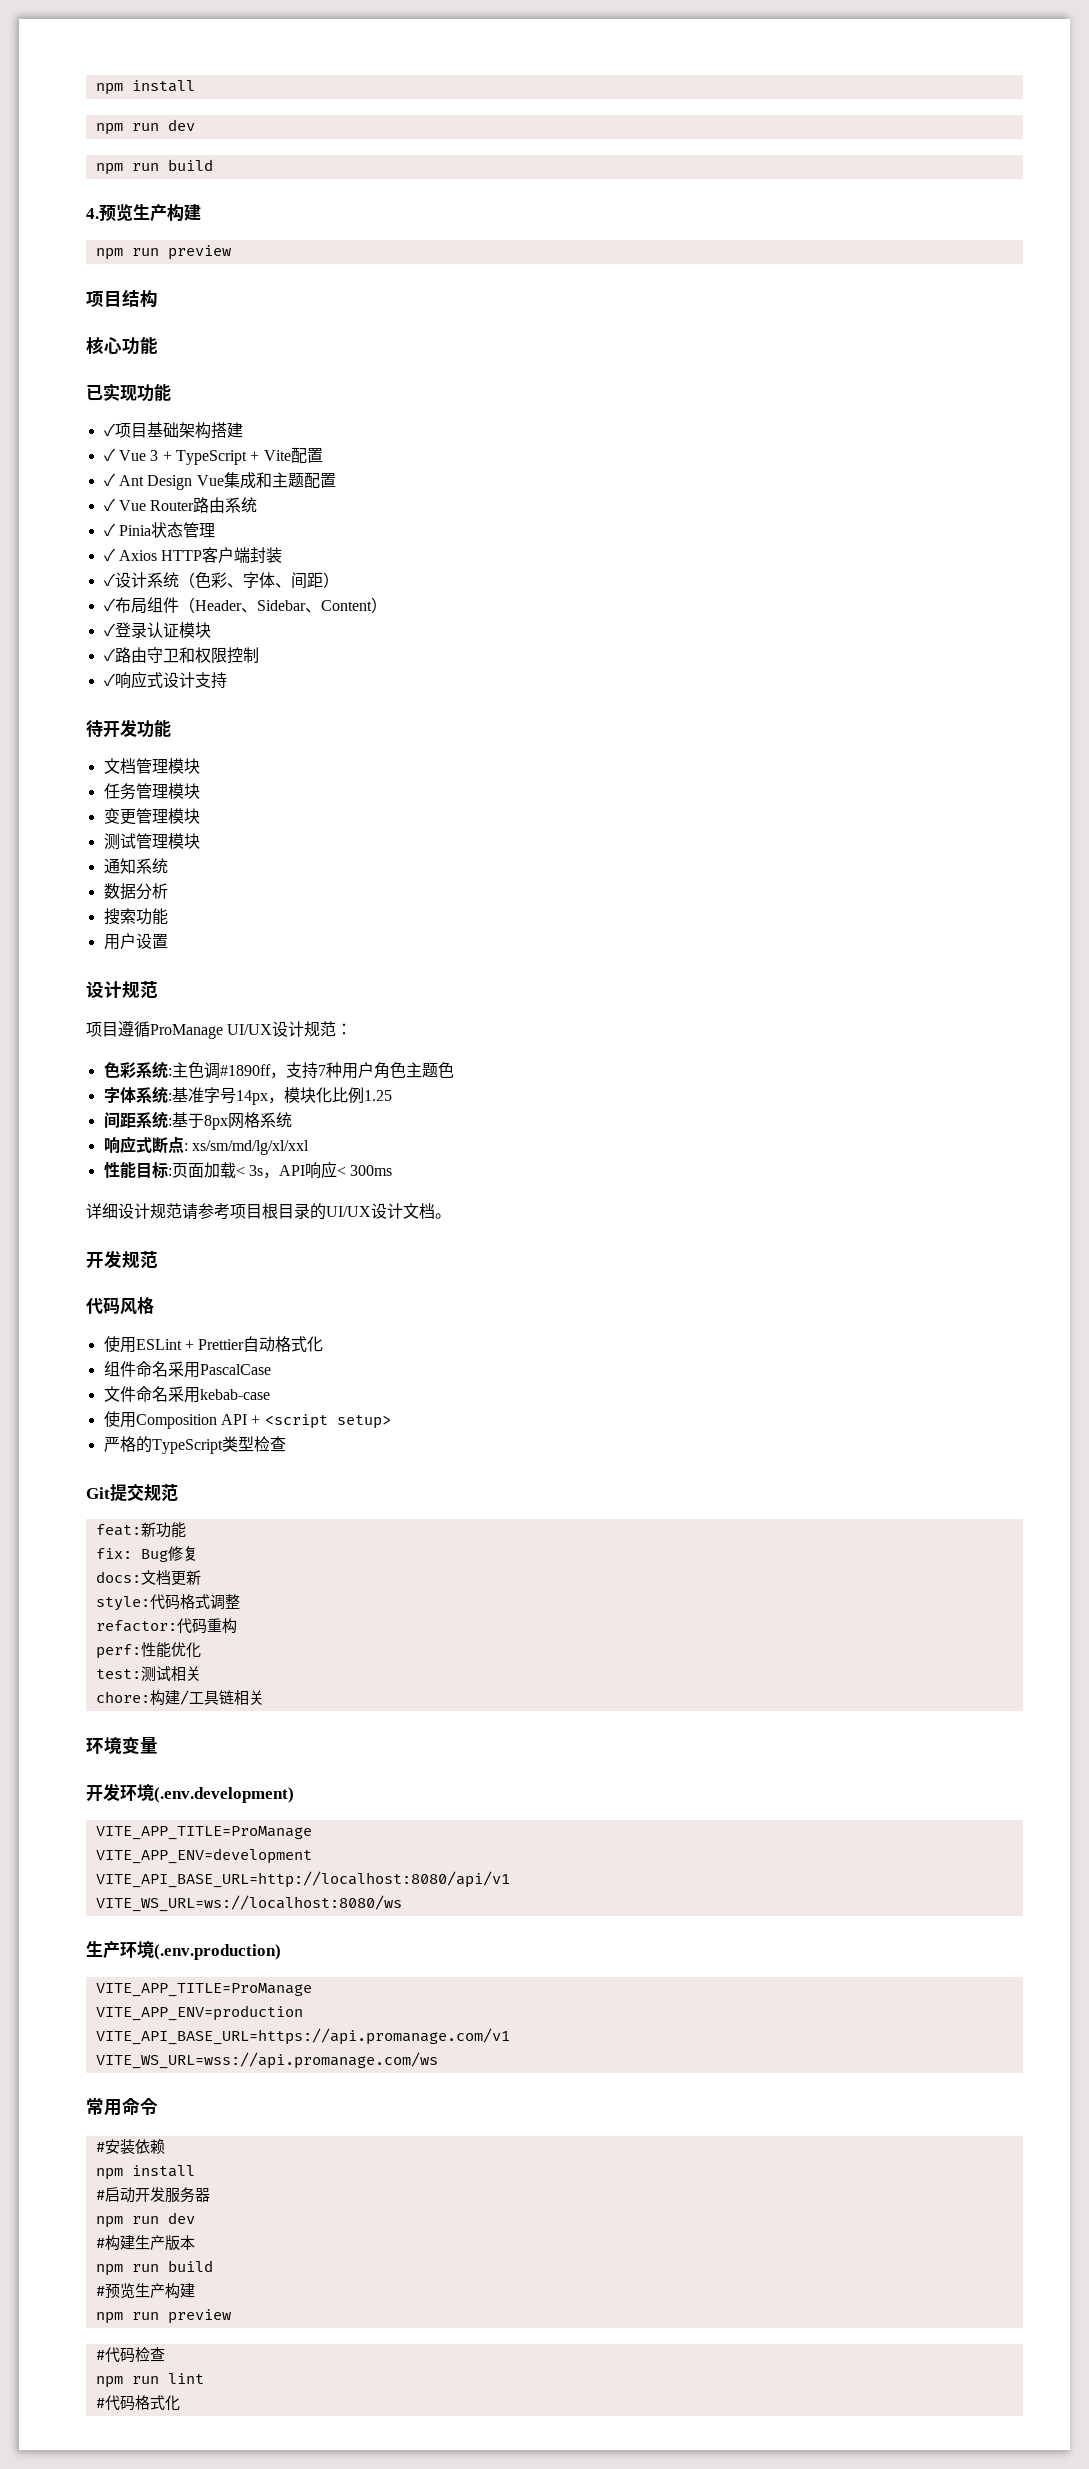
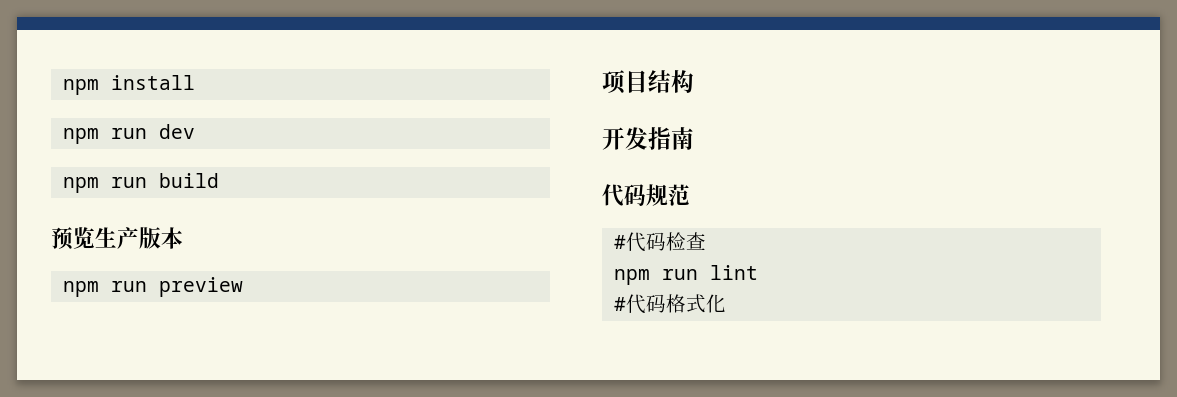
[86,204,201,222] 4.预览生产构建 -> [51,227,183,250] 预览生产版本
[86,336,158,355] [86,383,171,402] [103,422,243,439] [103,447,323,465] [103,472,336,490] [103,497,258,513] [103,522,215,538] [103,547,283,563] [103,572,339,589] [103,597,387,614] [103,622,211,638] [103,647,259,664] [103,671,227,689] [86,719,171,738] [103,758,200,774] [103,783,200,800] [103,808,200,825] [103,833,200,850] [103,858,168,874] [103,883,168,900] [103,908,168,925] [103,933,168,950] [86,980,158,999] [86,1021,353,1039] [103,1061,454,1079] [103,1086,392,1105] [103,1111,292,1130] [103,1136,309,1155] [103,1161,393,1179] [86,1203,451,1220] [86,1250,158,1269] [86,1297,154,1315] [103,1336,324,1353] [103,1361,271,1378] [103,1386,270,1403] [103,1411,391,1429] [103,1436,286,1454] [86,1483,178,1502] [95,1522,186,1538] [95,1546,198,1562] [95,1570,201,1586] [95,1594,240,1611] [95,1618,237,1634] [95,1642,201,1659] [95,1666,201,1681] [95,1690,264,1706] [86,1736,158,1755] [86,1783,294,1803] [95,1826,312,1840] [95,1848,312,1864] [95,1871,510,1888] [95,1895,402,1912] [86,1941,281,1960] [95,1983,312,1997] [95,2005,303,2021] [95,2028,510,2045] [95,2052,438,2069] [86,2098,158,2116] [95,2139,165,2154] [95,2165,195,2180] [95,2187,210,2203] [95,2212,195,2228] [95,2235,195,2251] [95,2260,213,2276] [95,2283,195,2299] [95,2309,231,2324] 核心功能 // 已实现功能 // ✓项目基础架构搭建 // ✓ Vue 3 + TypeScript + Vite配置 // ✓ Ant Design Vue集成和主题配置 // ✓ Vue Router路由系统 // ✓ Pinia状态管理 // ✓ Axios HTTP客户端封装 // ✓设计系统（色彩、字体、间距） // ✓布局组件（Header、Sidebar、Content） // ✓登录认证模块 // ✓路由守卫和权限控制 // ✓响应式设计支持 // 待开发功能 // 文档管理模块 // 任务管理模块 // 变更管理模块 // 测试管理模块 // 通知系统 // 数据分析 // 搜索功能 // 用户设置 // 设计规范 // 项目遵循ProManage UI/UX设计规范： // 色彩系统:主色调#1890ff，支持7种用户角色主题色 // 字体系统:基准字号14px，模块化比例1.25 // 间距系统:基于8px网格系统 // 响应式断点: xs/sm/md/lg/xl/xxl // 性能目标:页面加载< 3s，API响应< 300ms // 详细设计规范请参考项目根目录的UI/UX设计文档。 // 开发规范 // 代码风格 // 使用ESLint + Prettier自动格式化 // 组件命名采用PascalCase // 文件命名采用kebab-case // 使用Composition API + <script setup> // 严格的TypeScript类型检查 // Git提交规范 // feat:新功能 // fix: Bug修复 // docs:文档更新 // style:代码格式调整 // refactor:代码重构 // perf:性能优化 // test:测试相关 // chore:构建/工具链相关 // 环境变量 // 开发环境(.env.development) // VITE_APP_TITLE=ProManage // VITE_APP_ENV=development // VITE_API_BASE_URL=http://localhost:8080/api/v1 // VITE_WS_URL=ws://localhost:8080/ws // 生产环境(.env.production) // VITE_APP_TITLE=ProManage // VITE_APP_ENV=production // VITE_API_BASE_URL=https://api.promanage.com/v1 // VITE_WS_URL=wss://api.promanage.com/ws // 常用命令 // #安装依赖 // npm install // #启动开发服务器 // npm run dev // #构建生产版本 // npm run build // #预览生产构建 // npm run preview -> [602,127,694,150] [602,184,690,207] 开发指南 // 代码规范

